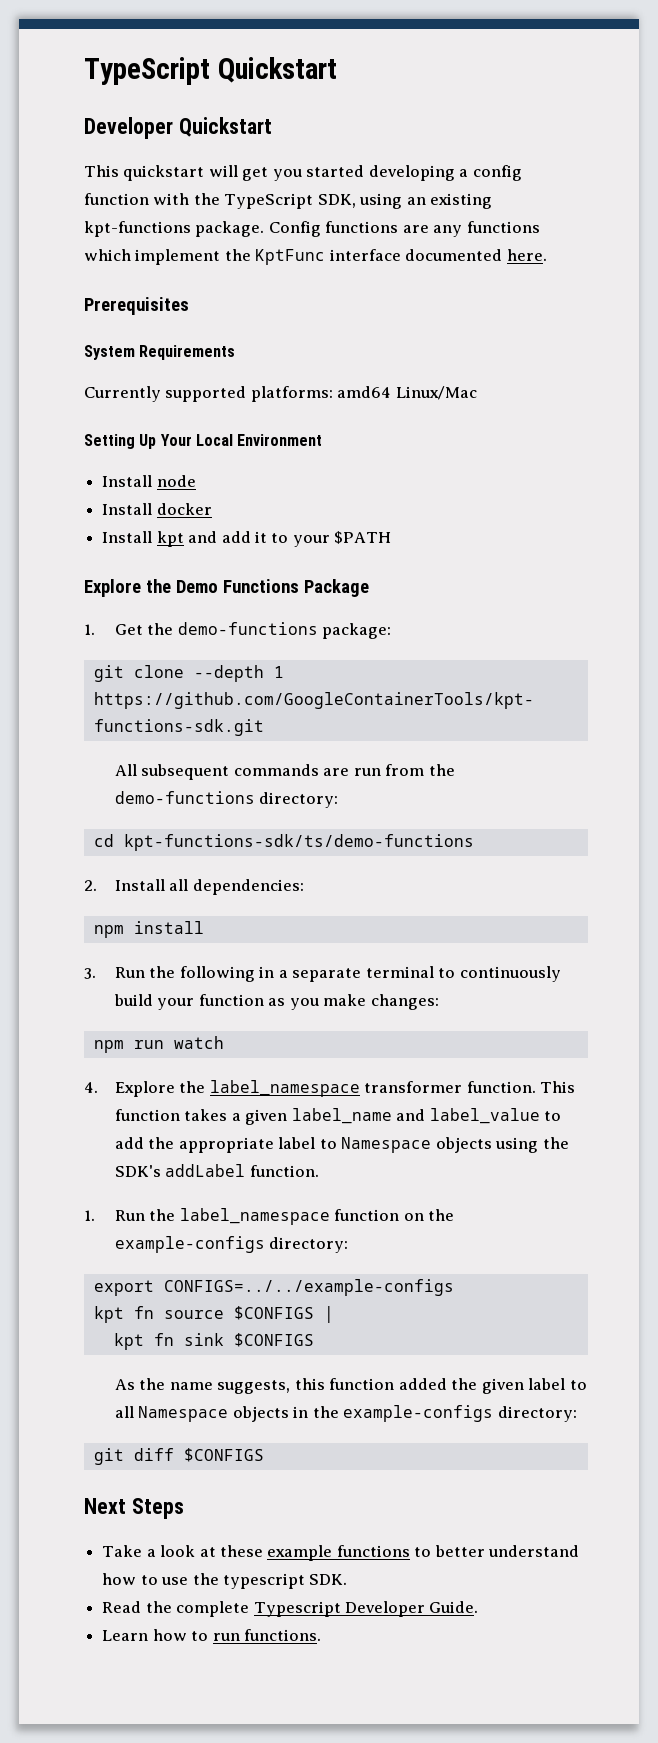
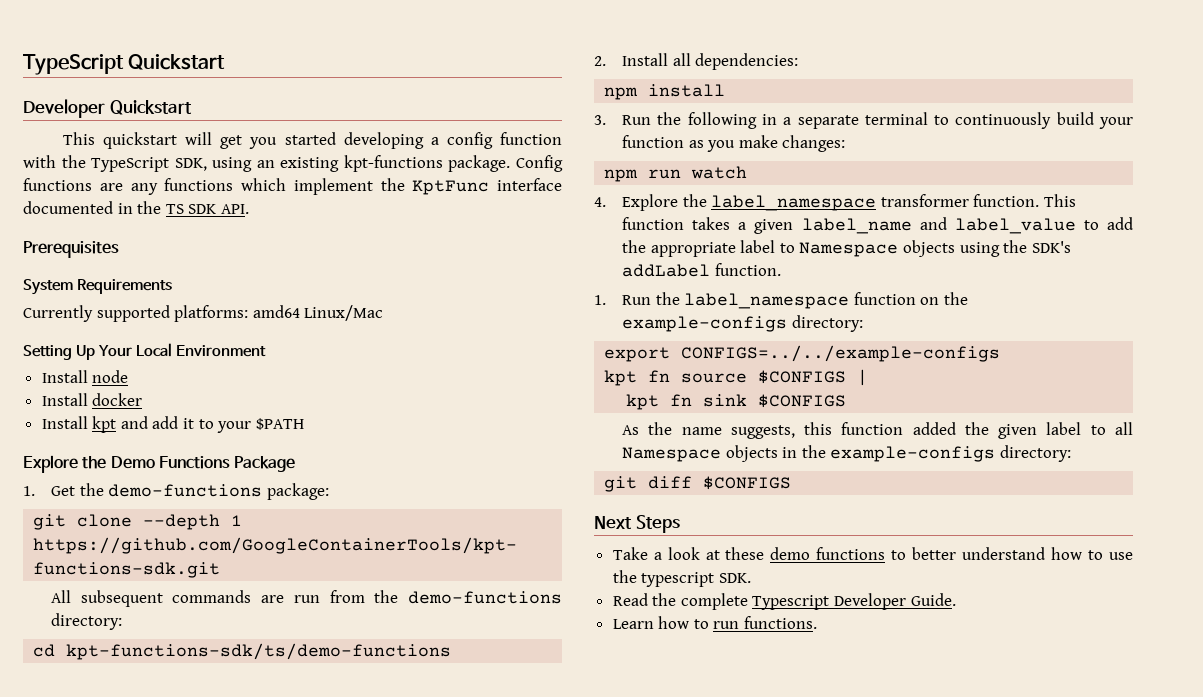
[506,249,547,261] here. -> [117,201,249,214] in the TS SDK API.
[267,1545,333,1561] example -> [770,547,811,560] demo

